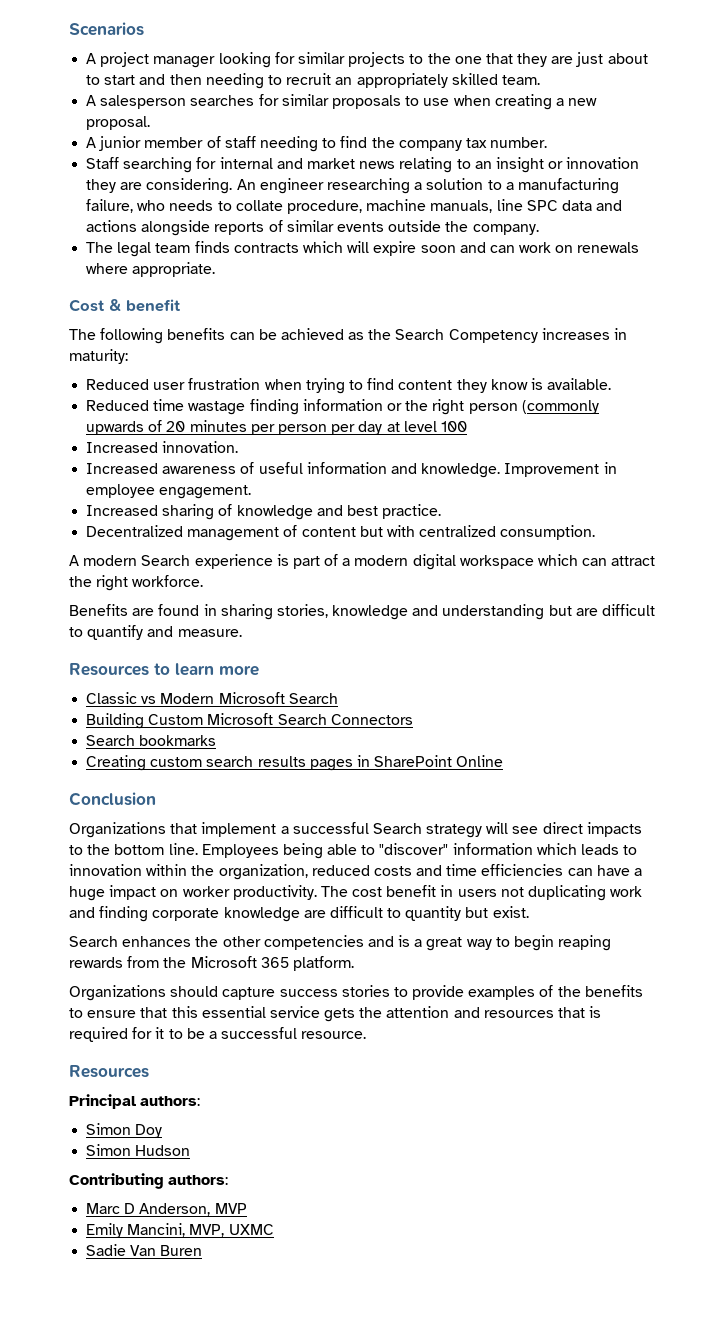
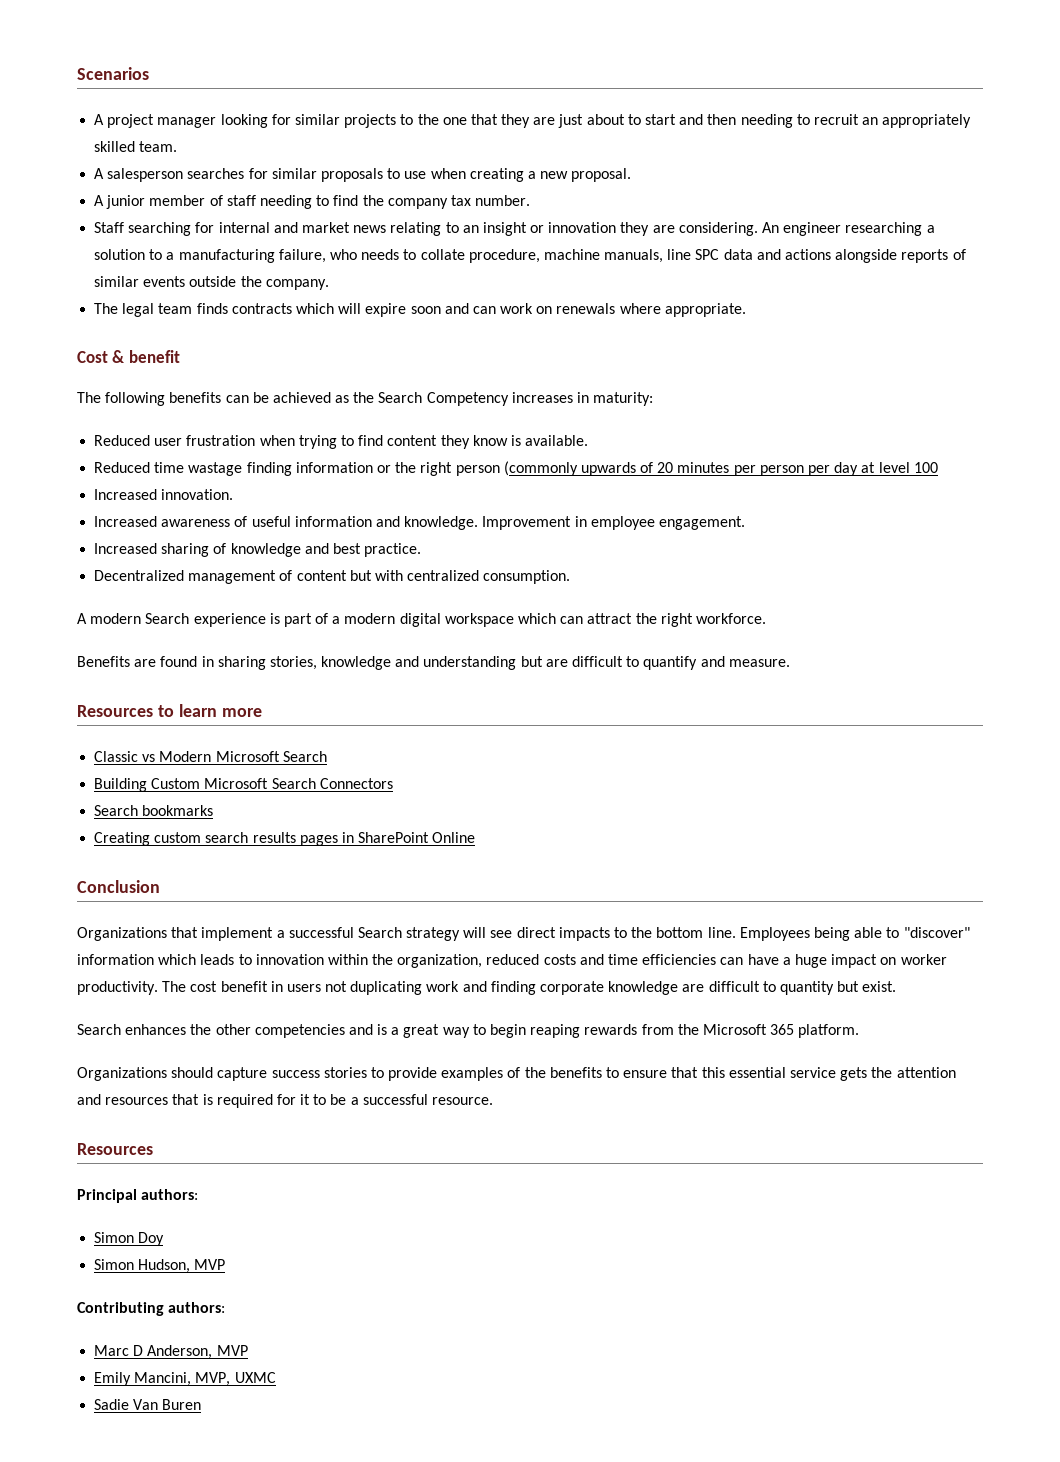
[135,1145,191,1156] Hudson -> [138,1259,226,1273] Hudson, MVP

